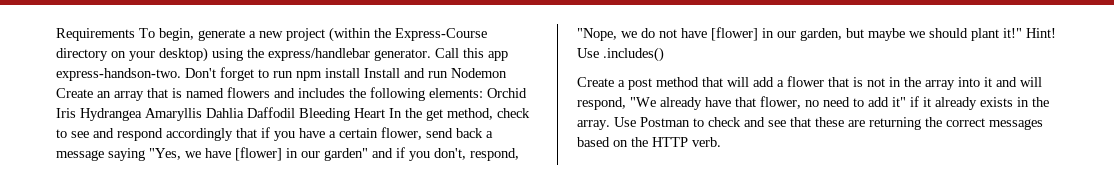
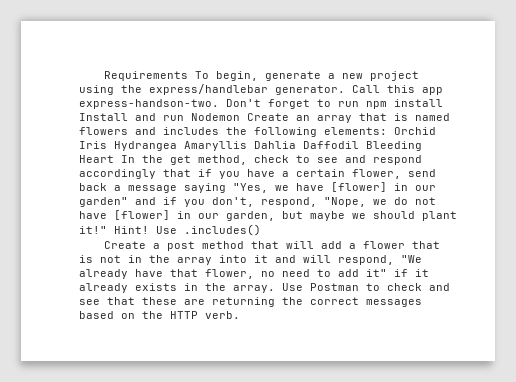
[329,27,487,42] [56,47,208,62] (within the Express-Course directory on your desktop) -> (420, 76) none

